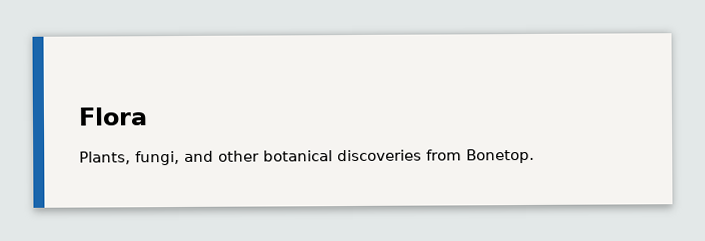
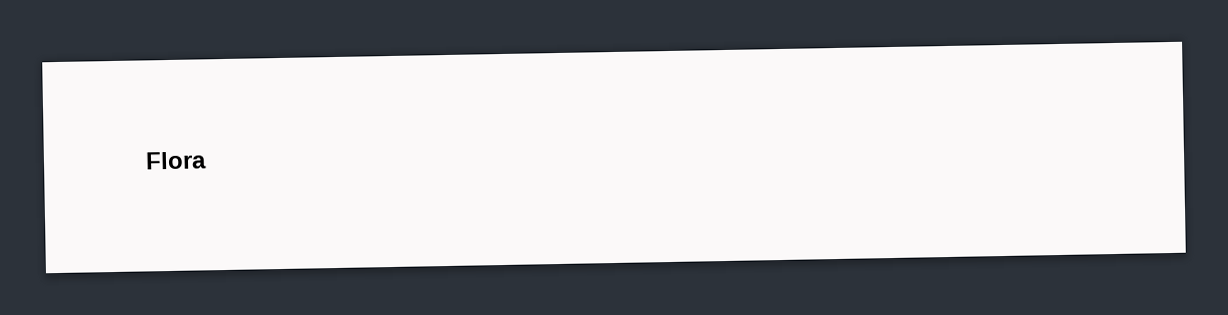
[79,148,535,166] // Plants, fungi, and other botanical discoveries from Bonetop. -> (207, 160) none

